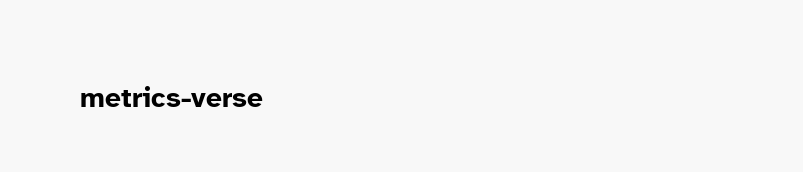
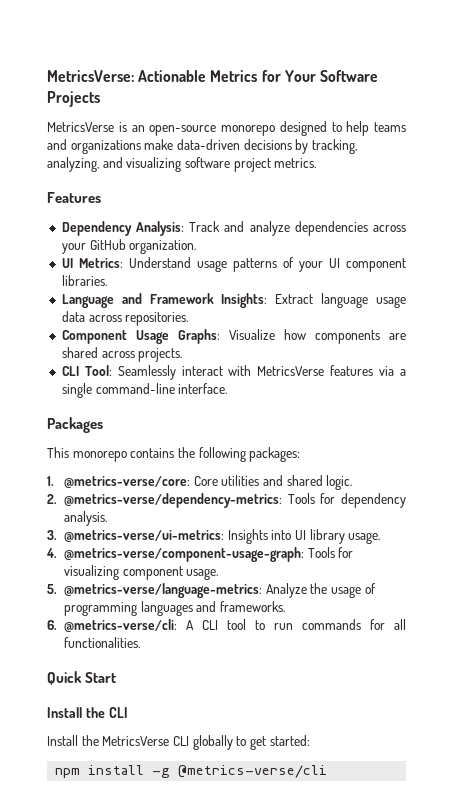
[80,86,263,107] metrics-verse -> [47,70,378,82] [47,91,100,107] [47,121,406,136] [47,139,357,154] [47,157,317,172] [47,192,101,203] [61,221,406,236] [61,239,197,254] [61,257,406,272] [61,275,107,286] [61,293,406,308] [61,311,189,326] [61,329,406,344] [61,347,183,362] [61,365,406,380] [61,383,228,398] [47,417,103,433] [47,447,301,462] [47,475,353,490] [47,493,406,508] [64,511,108,526] [47,529,381,544] [46,547,354,562] [64,565,219,580] [47,583,376,598] [64,601,286,616] [47,619,406,632] [64,637,141,648] [47,671,117,685] [47,707,128,718] [47,735,310,750] [55,765,328,778] MetricsVerse: Actionable Metrics for Your Software Projects // MetricsVerse is an open-source monorepo designed to help teams and organizations make data-driven decisions by tracking, analyzing, and visualizing software project metrics. // Features // Dependency Analysis: Track and analyze dependencies across your GitHub organization. // UI Metrics: Understand usage patterns of your UI component libraries. // Language and Framework Insights: Extract language usage data across repositories. // Component Usage Graphs: Visualize how components are shared across projects. // CLI Tool: Seamlessly interact with MetricsVerse features via a single command-line interface. // Packages // This monorepo contains the following packages: // 1. @metrics-verse/core: Core utilities and shared logic. // 2. @metrics-verse/dependency-metrics: Tools for dependency analysis. // 3. @metrics-verse/ui-metrics: Insights into UI library usage. // 4. @metrics-verse/component-usage-graph: Tools for visualizing component usage. // 5. @metrics-verse/language-metrics: Analyze the usage of programming languages and frameworks. // 6. @metrics-verse/cli: A CLI tool to run commands for all functionalities. // Quick Start // Install the CLI // Install the MetricsVerse CLI globally to get started: // npm install -g @metrics-verse/cli

